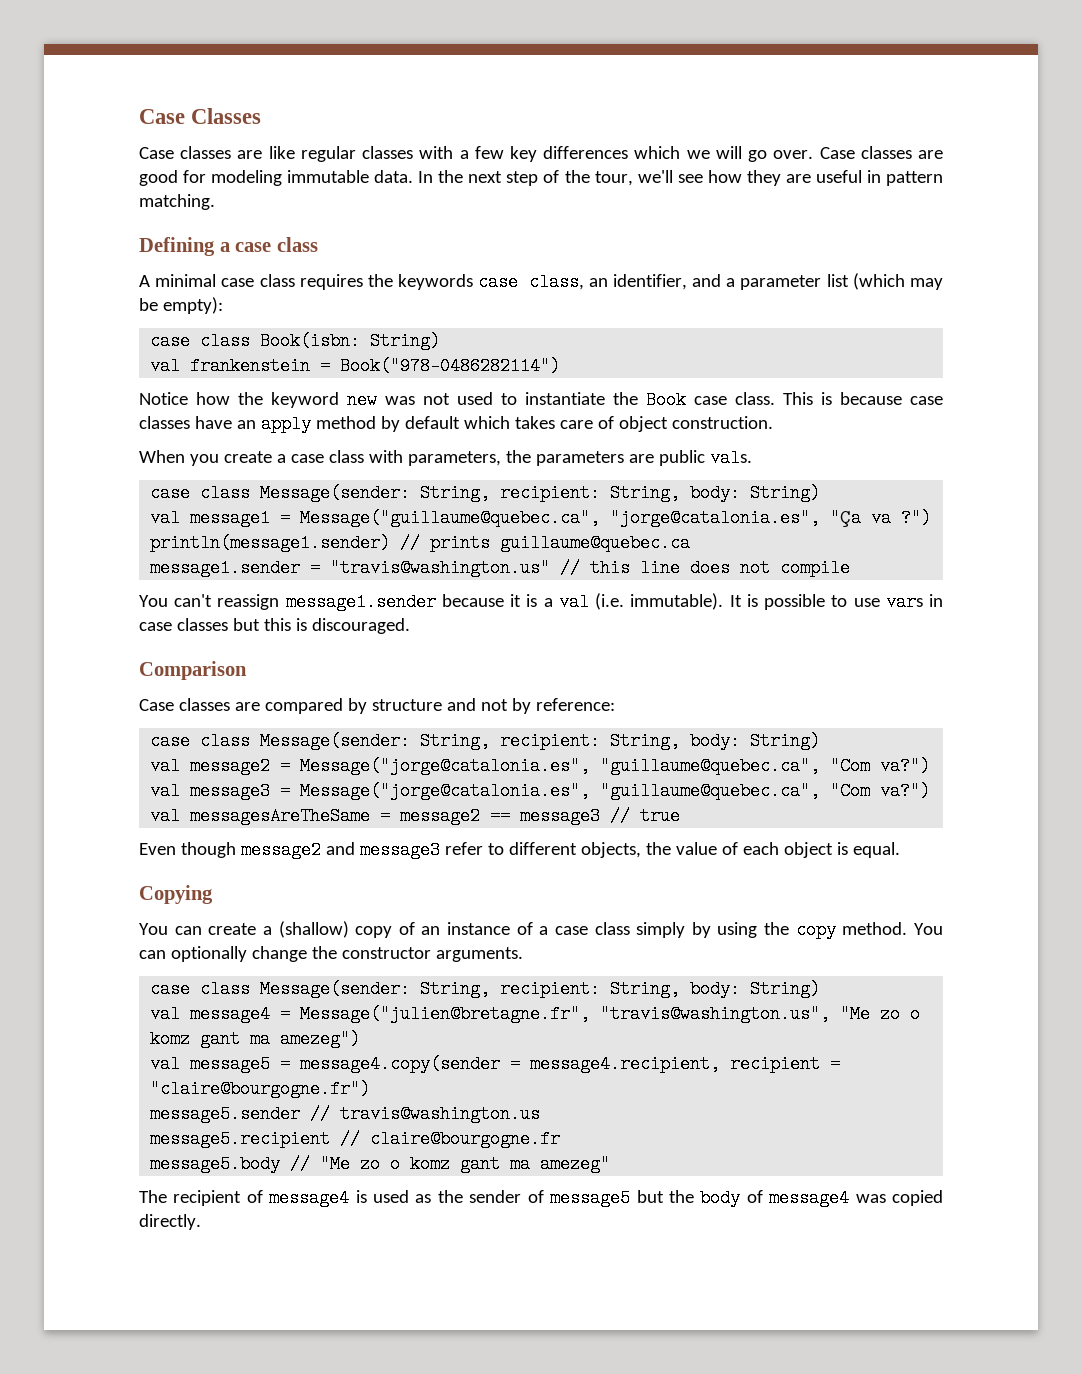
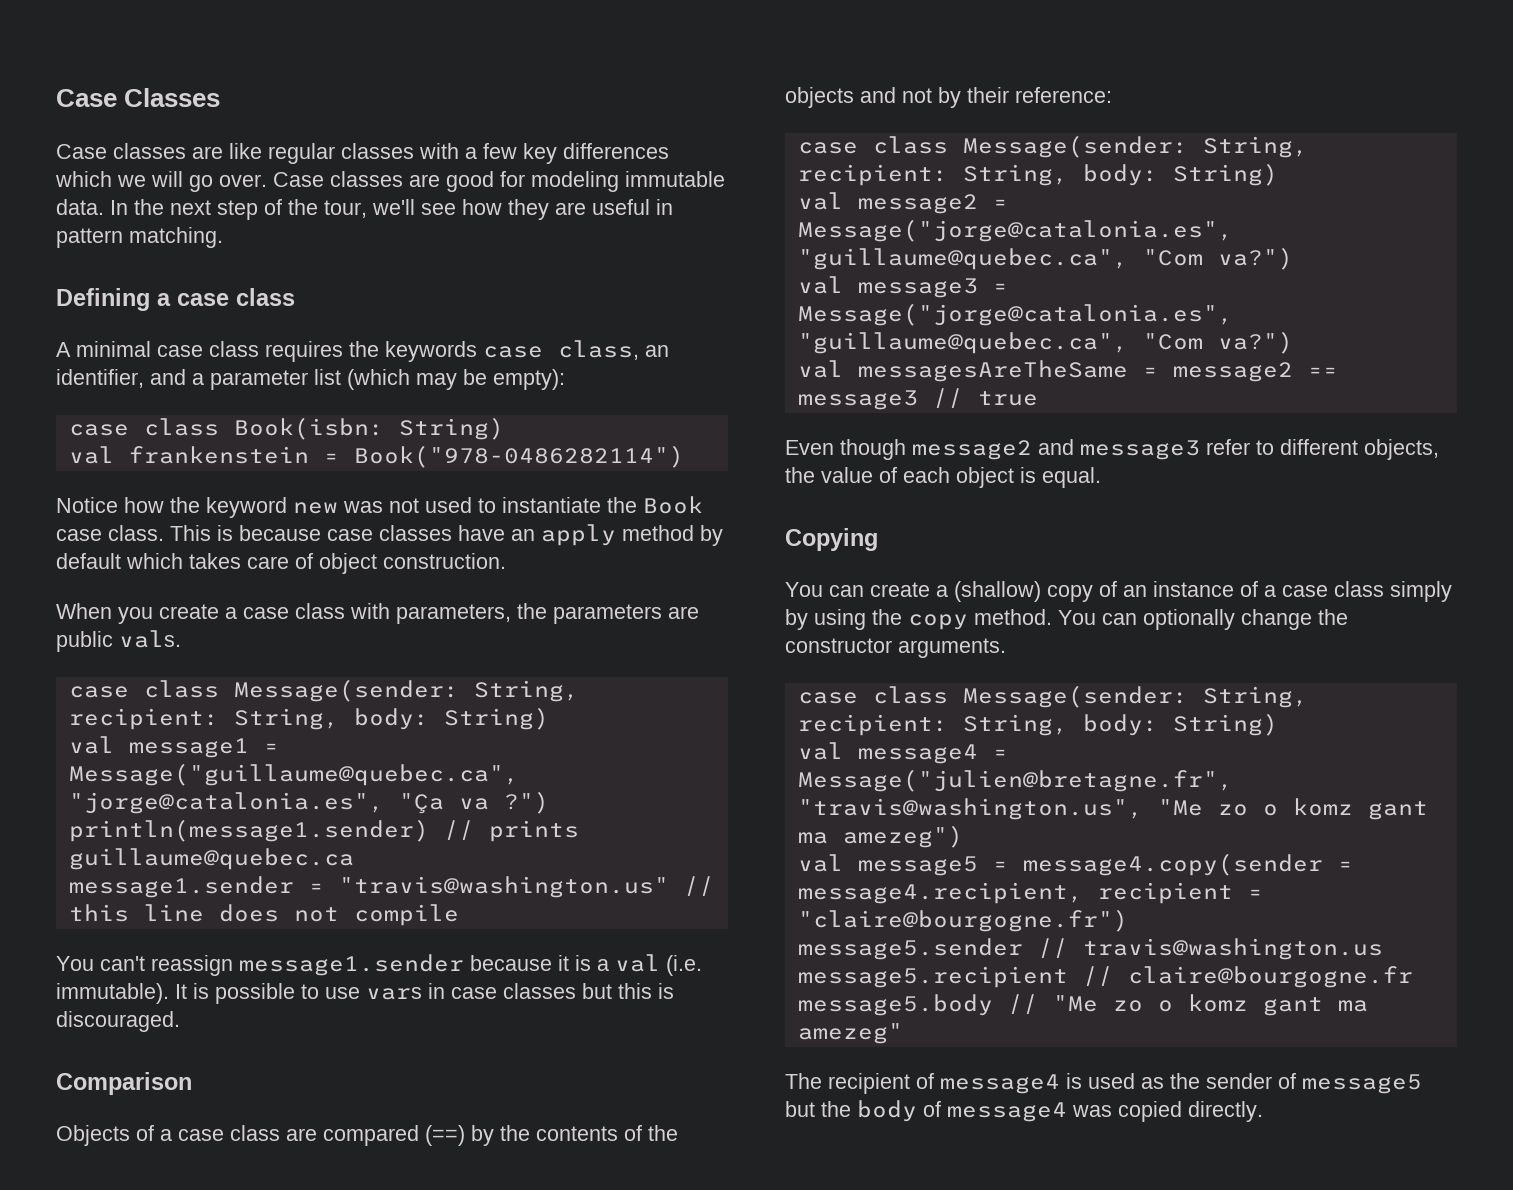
[139,698,442,714] Case classes are compared by structure -> [56,1125,678,1146] [785,87,854,108] Objects of a case class are compared (==) by the contents of the objects
(531, 706) none -> [967,87,1009,103] their

